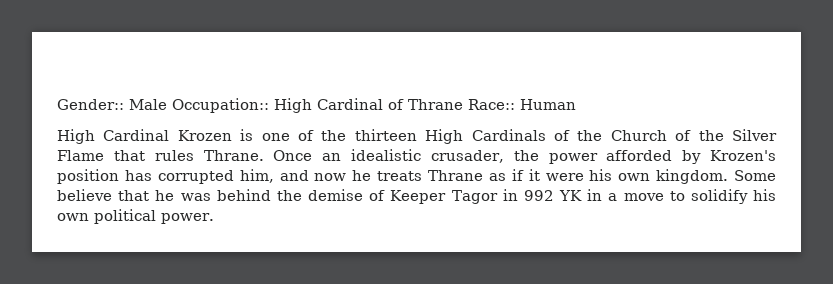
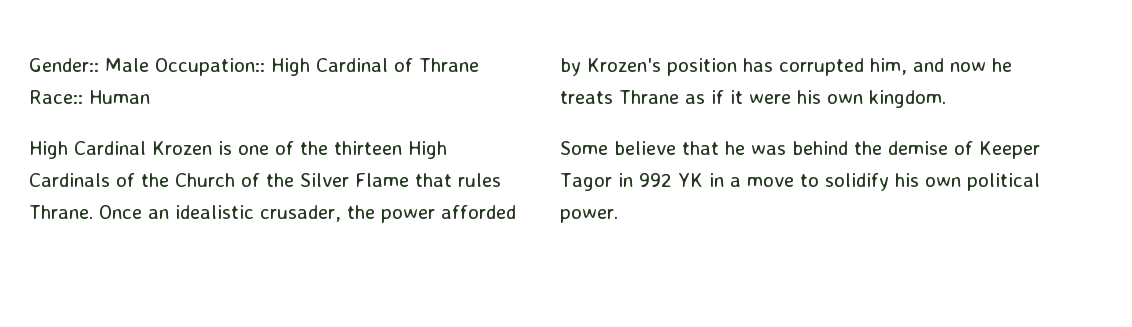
(729, 176) none -> (946, 99) //

